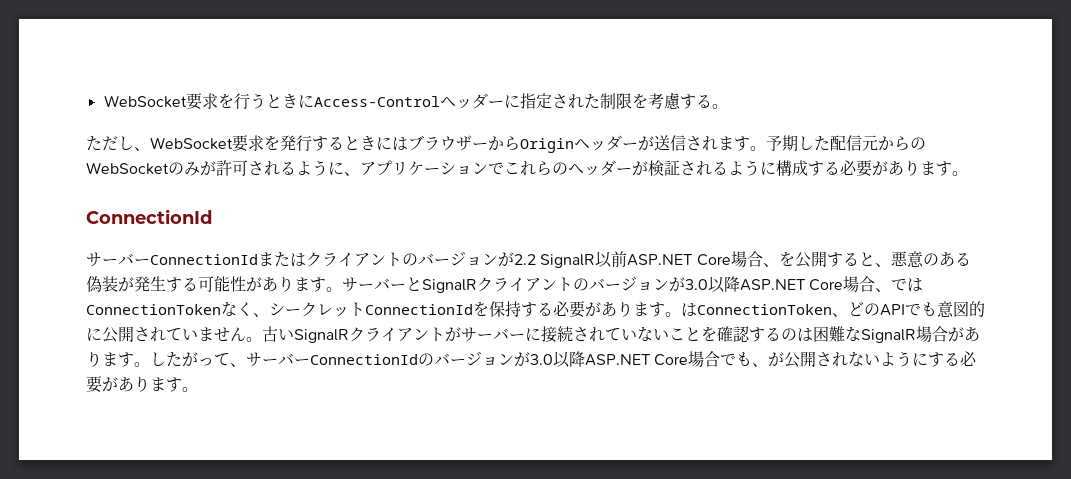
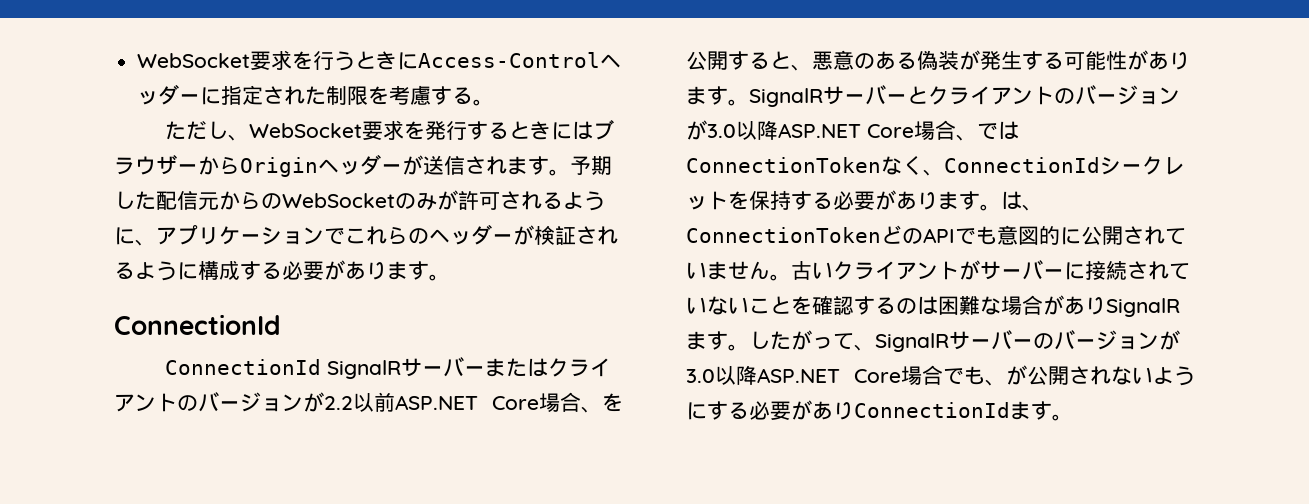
[86,252,258,267] サーバーConnectionId -> [165,357,486,379] ConnectionId SignalRサーバー
[540,254,596,268] SignalR -> (353, 403) none
(342, 289) none -> [749,88,823,107] SignalR
[422,279,477,293] SignalR -> (928, 95) none
(269, 315) none -> [944,157,1100,173] ConnectionId
[365,304,473,315] ConnectionId -> (728, 200) none
[697,304,848,317] ConnectionToken、 -> [1022,204,1043,211] [686,227,881,243] 、ConnectionToken
[294,329,349,343] SignalR -> (833, 270) none
[861,329,916,343] SignalR -> (1001, 305) none
(102, 359) none -> [1106,298,1180,317] SignalR
[246,352,418,367] サーバーConnectionId -> [875,330,1033,352] SignalRサーバー
(150, 384) none -> [854,402,1010,418] ConnectionId

